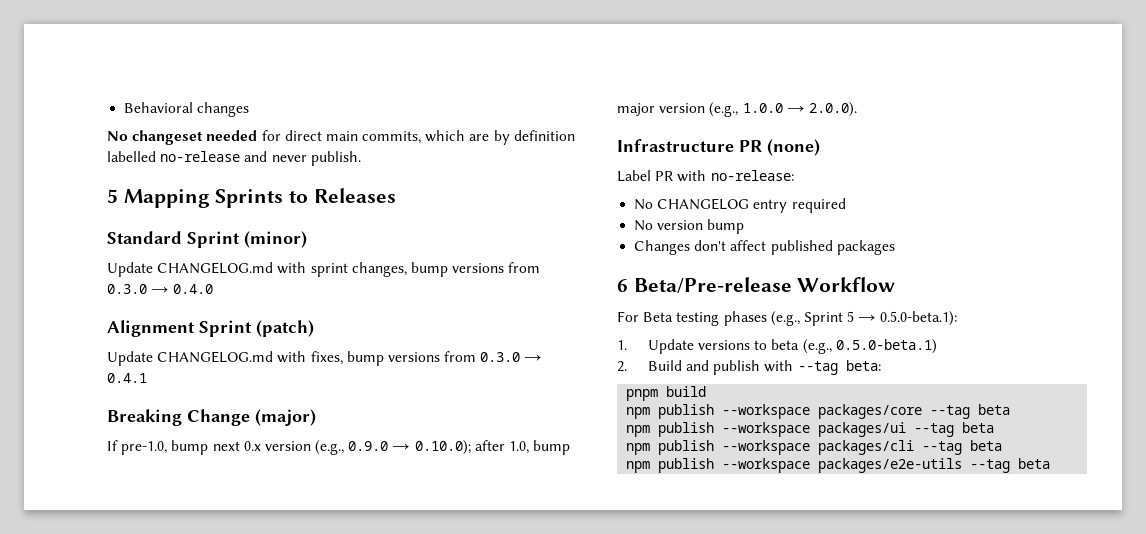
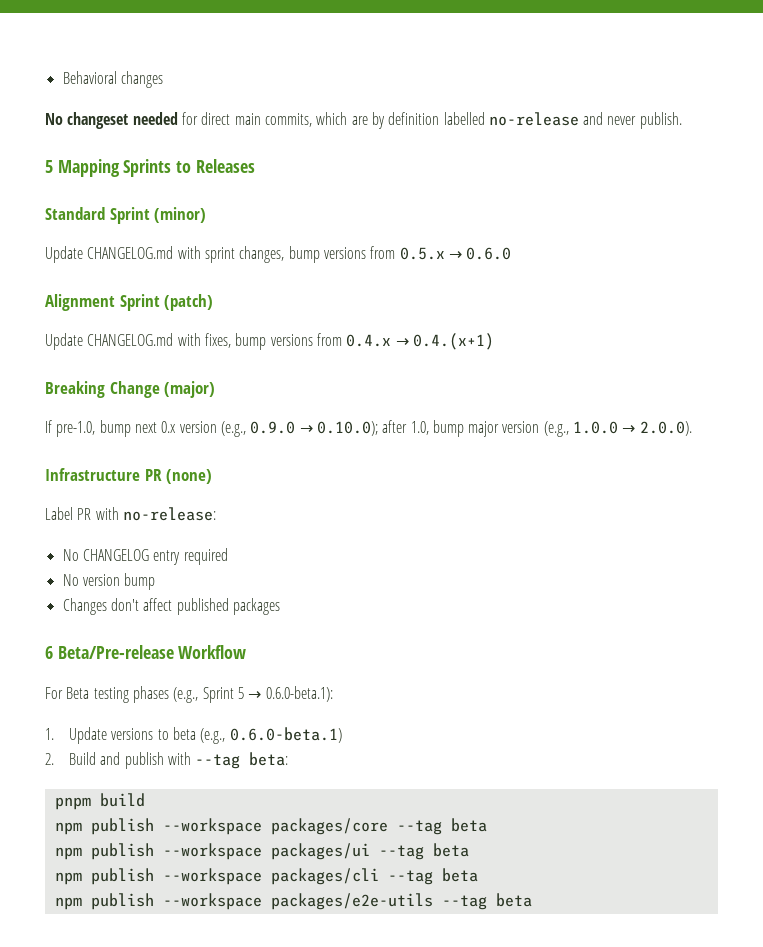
[107,284,214,294] 0.3.0 → 0.4.0 -> [399,247,512,260] 0.5.x → 0.6.0
[480,352,543,362] [107,373,147,383] 0.3.0 → 0.4.1 -> [346,333,494,350] 0.4.x → 0.4.(x+1)
[880,311,958,326] 0.5.0-beta.1): -> [265,686,333,702] 0.6.0-beta.1):
[835,339,937,354] 0.5.0-beta.1) -> [229,727,342,743] 0.6.0-beta.1)

